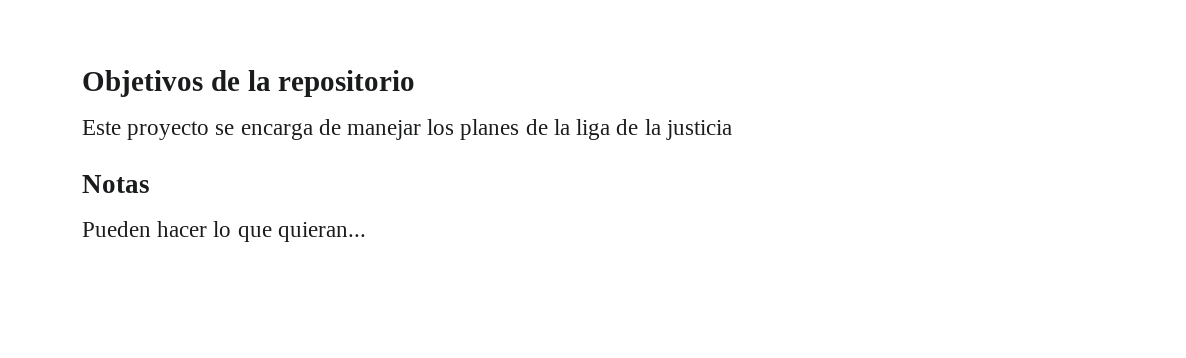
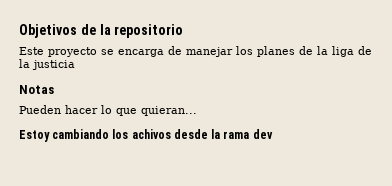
(366, 232) none -> [19,129,273,142] // Estoy cambiando los achivos desde la rama dev

